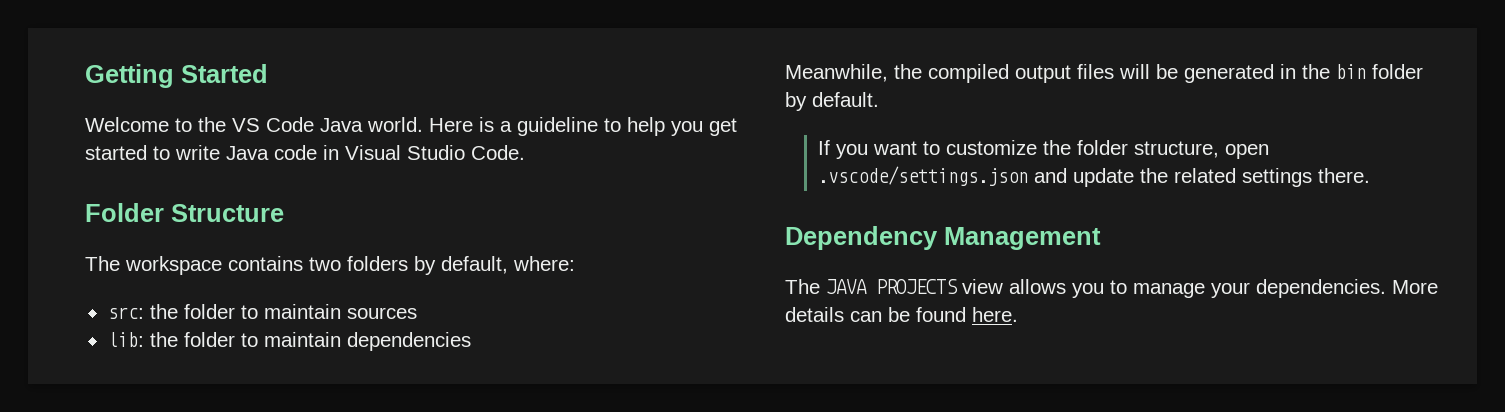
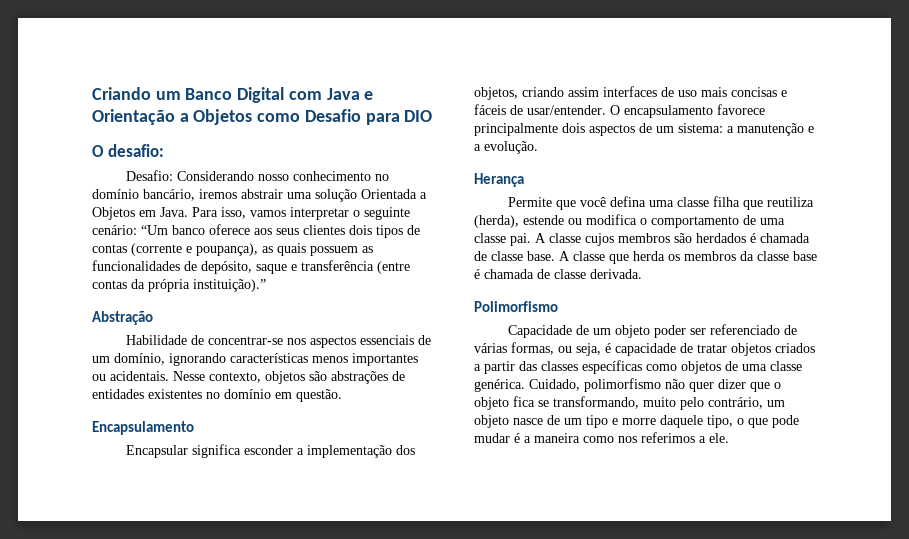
[85,64,268,88] [85,117,737,136] [85,145,525,160] [85,203,284,222] [85,256,575,275] [107,304,417,319] [107,332,471,351] [785,64,1423,83] [785,92,879,111] [817,140,1269,159] [817,166,1370,187] [785,226,1101,250] [785,279,1438,298] [785,307,1018,322] Getting Started // Welcome to the VS Code Java world. Here is a guideline to help you get started to write Java code in Visual Studio Code. // Folder Structure // The workspace contains two folders by default, where: // src: the folder to maintain sources // lib: the folder to maintain dependencies // Meanwhile, the compiled output files will be generated in the bin folder by default. // If you want to customize the folder structure, open .vscode/settings.json and update the related settings there. // Dependency Management // The JAVA PROJECTS view allows you to manage your dependencies. More details can be found here. -> [92,87,374,103] [92,109,433,125] [92,144,165,157] [126,170,390,181] [92,189,427,202] [92,207,410,220] [92,224,420,238] [92,243,373,256] [92,260,410,274] [92,279,266,292] [92,311,153,325] [126,335,432,348] [92,353,418,366] [92,371,405,384] [92,389,342,402] [92,421,194,435] [126,444,416,458] [474,86,787,100] [474,104,765,118] [474,123,814,136] [474,141,538,154] [474,173,524,187] [508,196,815,210] [474,214,785,228] [474,233,810,246] [474,251,817,264] [474,269,642,279] [474,301,558,312] [508,324,798,338] [474,342,815,356] [474,360,802,374] [474,378,781,392] [474,396,785,410] [474,415,799,428] [474,432,729,443] Criando um Banco Digital com Java e Orientação a Objetos como Desafio para DIO // O desafio: // Desafio: Considerando nosso conhecimento no domínio bancário, iremos abstrair uma solução Orientada a Objetos em Java. Para isso, vamos interpretar o seguinte cenário: “Um banco oferece aos seus clientes dois tipos de contas (corrente e poupança), as quais possuem as funcionalidades de depósito, saque e transferência (entre contas da própria instituição).” // Abstração // Habilidade de concentrar-se nos aspectos essenciais de um domínio, ignorando características menos importantes ou acidentais. Nesse contexto, objetos são abstrações de entidades existentes no domínio em questão. // Encapsulamento // Encapsular significa esconder a implementação dos objetos, criando assim interfaces de uso mais concisas e fáceis de usar/entender. O encapsulamento favorece principalmente dois aspectos de um sistema: a manutenção e a evolução. // Herança // Permite que você defina uma classe filha que reutiliza (herda), estende ou modifica o comportamento de uma classe pai. A classe cujos membros são herdados é chamada de classe base. A classe que herda os membros da classe base é chamada de classe derivada. // Polimorfismo // Capacidade de um objeto poder ser referenciado de várias formas, ou seja, é capacidade de tratar objetos criados a partir das classes específicas como objetos de uma classe genérica. Cuidado, polimorfismo não quer dizer que o objeto fica se transformando, muito pelo contrário, um objeto nasce de um tipo e morre daquele tipo, o que pode mudar é a maneira como nos referimos a ele.

